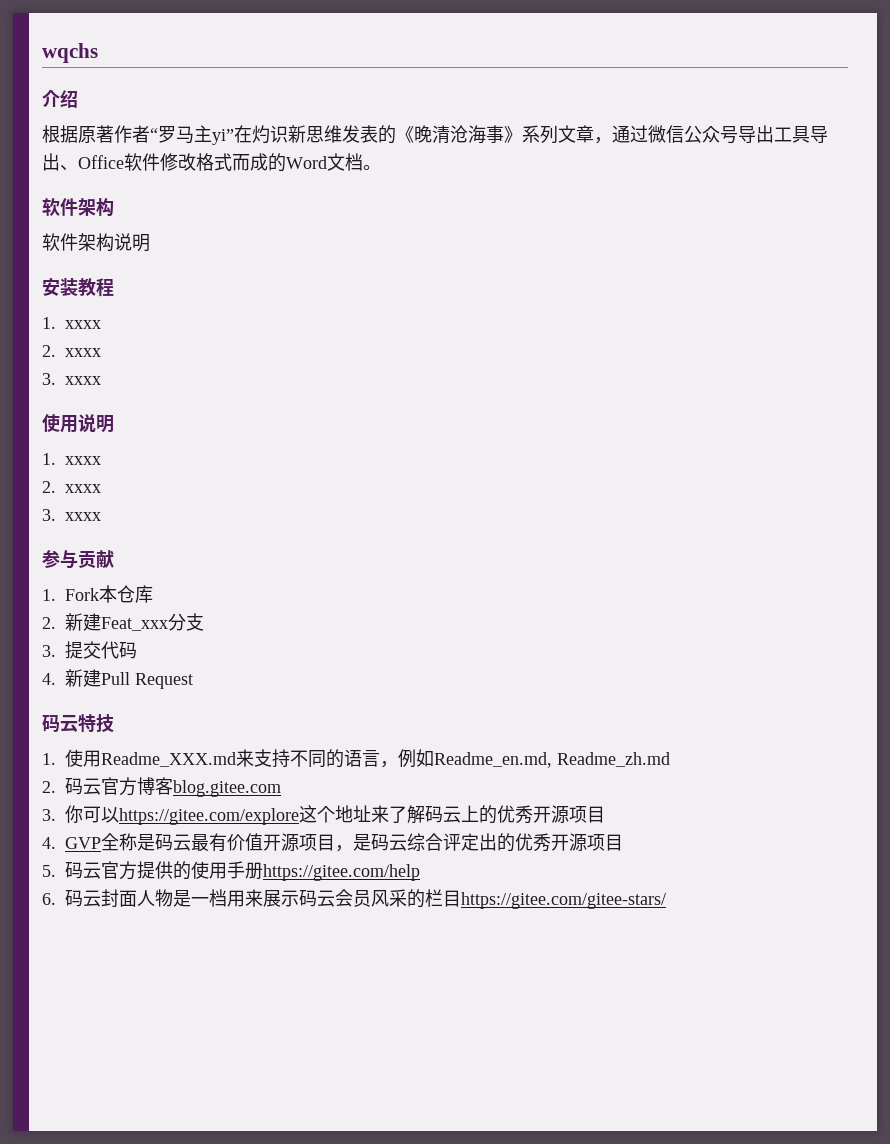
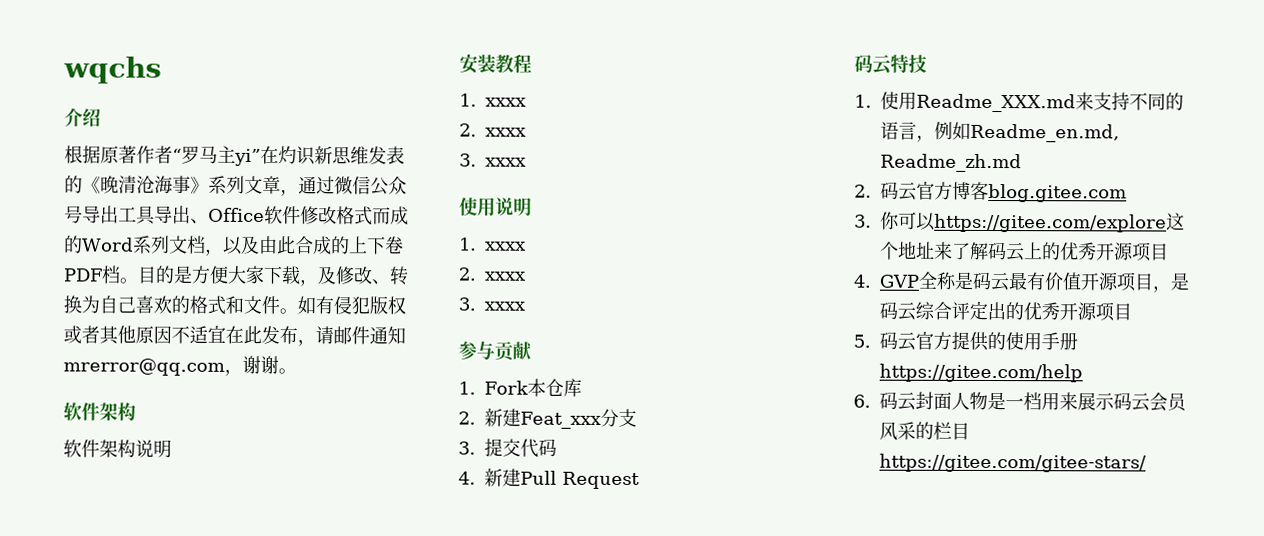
[327,153,363,171] 文档 -> [132,235,404,256] [63,265,409,287] [63,295,406,315] [63,325,406,347] [63,355,279,376] 系列文档，以及由此合成的上下卷PDF档。目的是方便大家下载，及修改、转换为自己喜欢的格式和文件。如有侵犯版权或者其他原因不适宜在此发布，请邮件通知mrerror@qq.com，谢谢

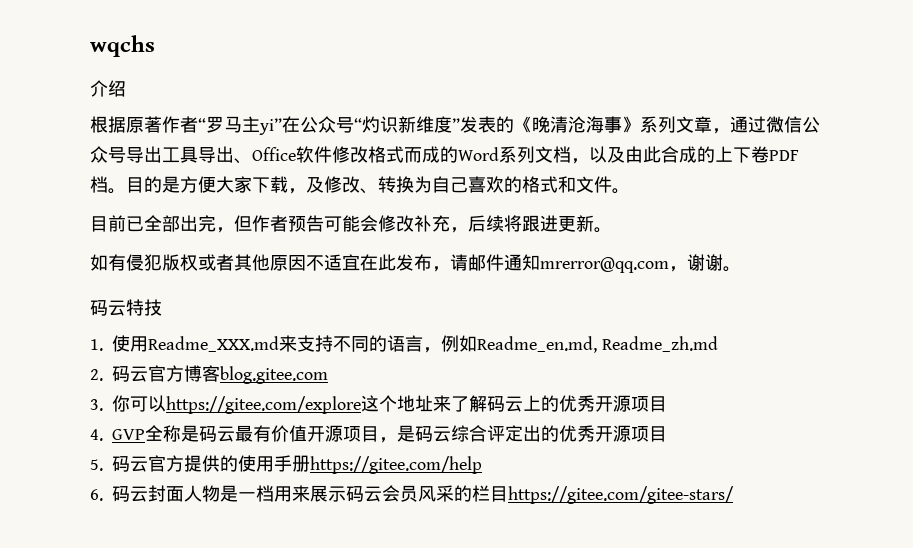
[278,146,369,166] 灼识新思维 -> [300,116,460,133] 公众号“灼识新维度”
(298, 311) none -> [90,215,612,233] // 目前已全部出完，但作者预告可能会修改补充，后续将跟进更新。 //
[63,402,136,421] [63,439,172,458] [459,53,532,74] [459,93,526,107] [459,123,526,137] [459,153,526,167] [459,197,532,217] [459,237,526,251] [458,267,525,281] [458,297,525,311] [458,341,532,362] [458,378,582,397] [458,408,637,429] [458,438,557,458] [458,468,640,490] // 软件架构 // 软件架构说明 // 安装教程 // 1. xxxx // 2. xxxx // 3. xxxx // 使用说明 // 1. xxxx // 2. xxxx // 3. xxxx // 参与贡献 // 1. Fork本仓库 // 2.新建Feat_xxx分支 // 3.提交代码 // 4.新建Pull Request -> (741, 269) none

